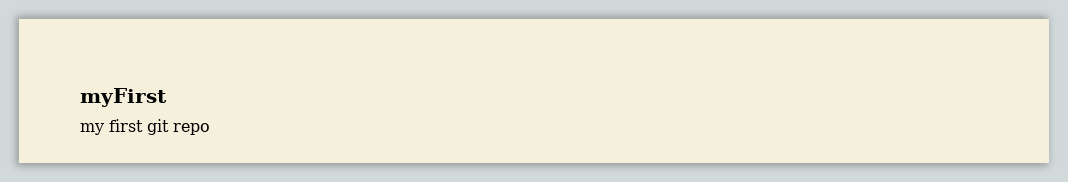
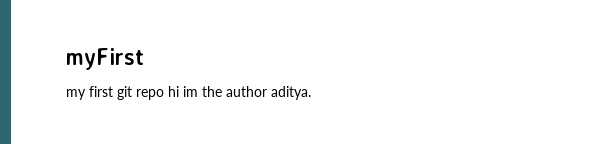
(210, 129) none -> [168,86,311,100] hi im the author aditya.

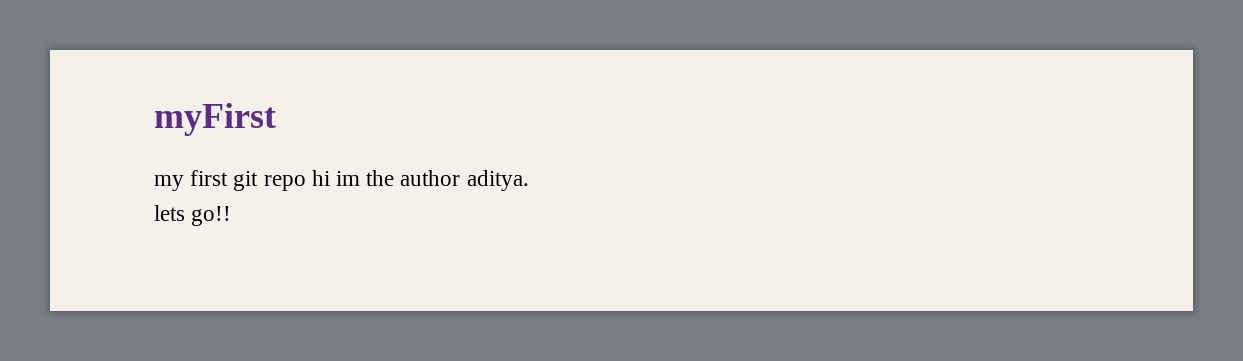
(311, 93) none -> [154,205,232,226] // lets go!!

